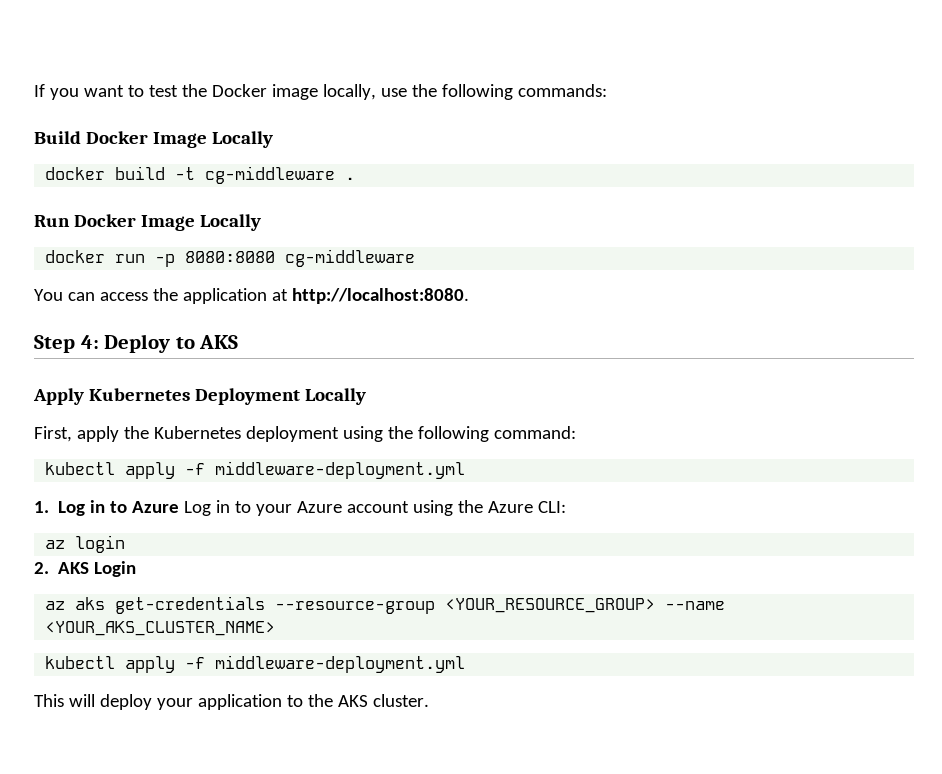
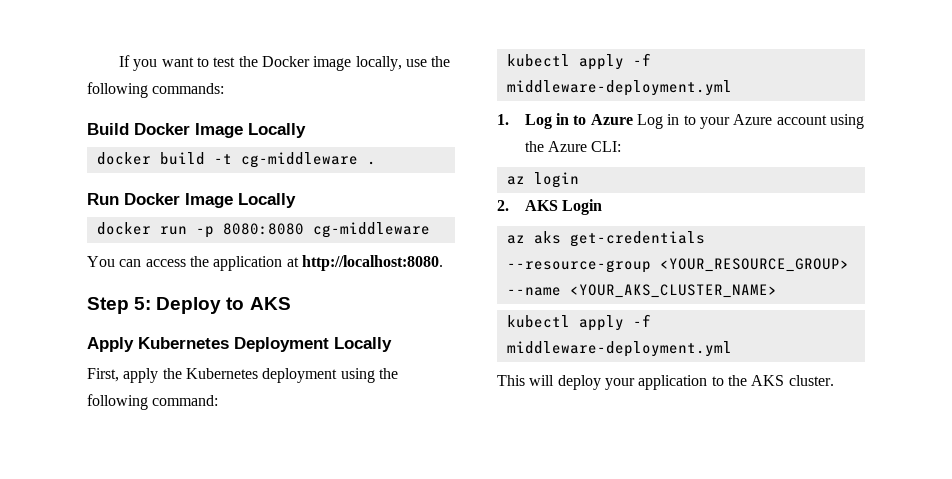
[80,335,99,349] 4: -> [134,297,152,310] 5:

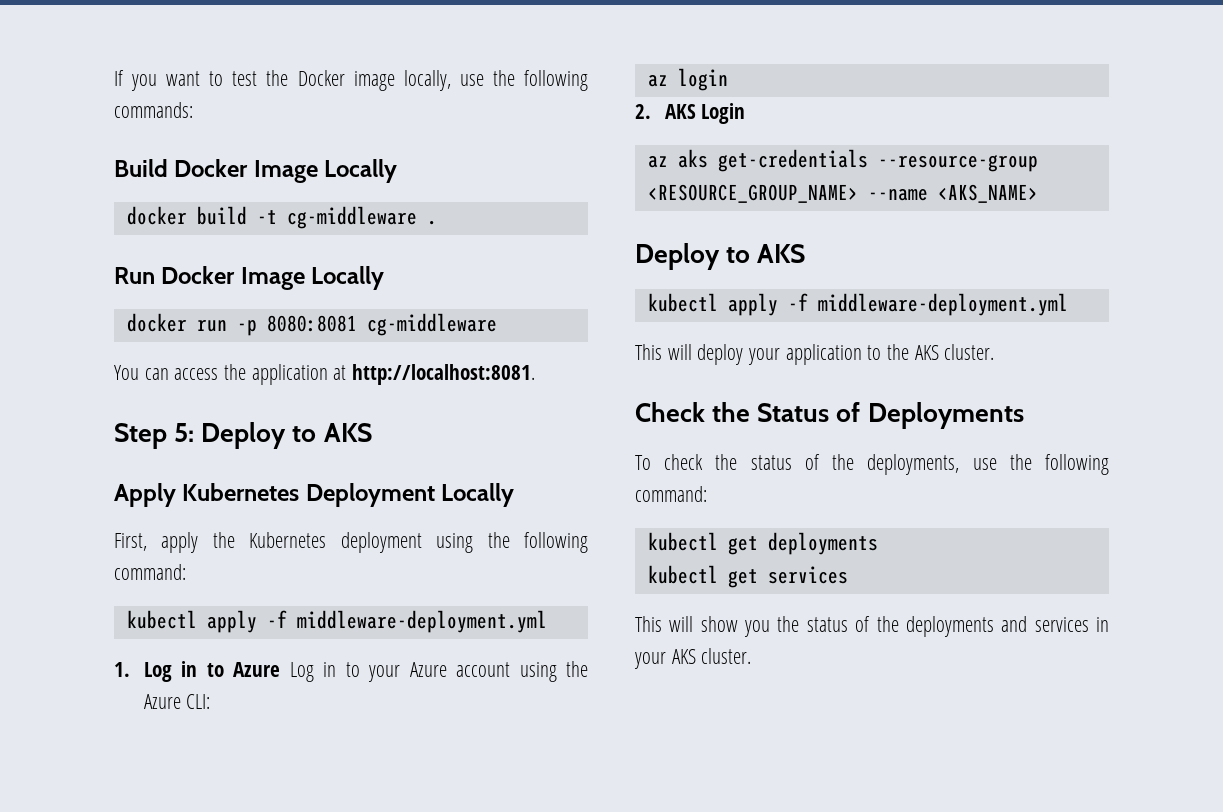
[222,223,304,235] 8080:8080 -> [266,315,357,332] 8080:8081
[301,255,443,271] http://localhost:8080. -> [352,364,536,385] http://localhost:8081.
[659,258,849,272] [506,284,777,298] <YOUR_RESOURCE_GROUP> --name <YOUR_AKS_CLUSTER_NAME> -> [647,184,1038,203] [635,243,806,270] <RESOURCE_GROUP_NAME> --name <AKS_NAME> // Deploy to AKS
(834, 380) none -> [635,402,1024,429] [635,454,1109,475] [635,486,707,502] [647,532,878,555] [647,565,848,588] [635,616,1109,637] [634,648,752,669] // Check the Status of Deployments // To check the status of the deployments, use the following command: // kubectl get deployments // kubectl get services // This will show you the status of the deployments and services in your AKS cluster.

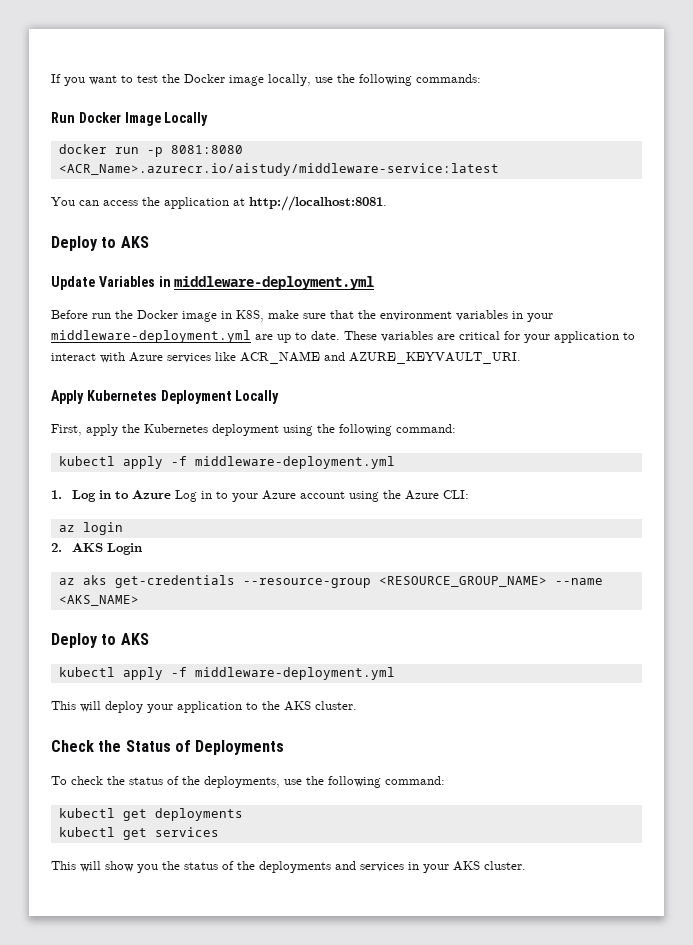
[114,159,398,183] [126,206,437,229] // Build Docker Image Locally // docker build -t cg-middleware . -> (481, 78) none
[266,313,497,336] 8080:8081 cg-middleware -> [170,145,243,154] [58,163,499,176] 8081:8080 <ACR_Name>.azurecr.io/aistudy/middleware-service:latest
[114,422,372,449] Step 5: Deploy to AKS -> [51,236,149,251] [51,276,375,290] [51,310,553,322] [51,330,635,343] [51,351,521,364] Deploy to AKS // Update Variables in middleware-deployment.yml // Before run the Docker image in K8S, make sure that the environment variables in your middleware-deployment.yml are up to date. These variables are critical for your application to interact with Azure services like ACR_NAME and AZURE_KEYVAULT_URI.

